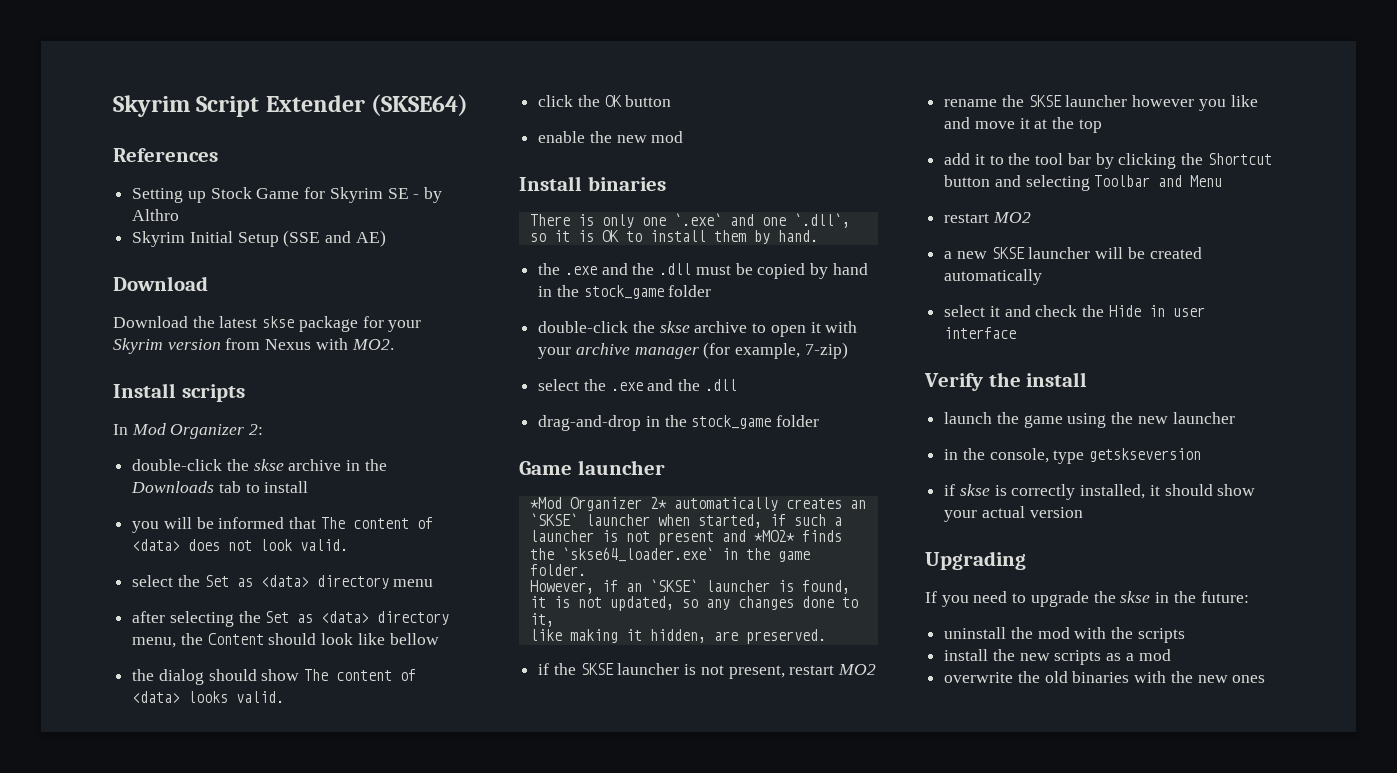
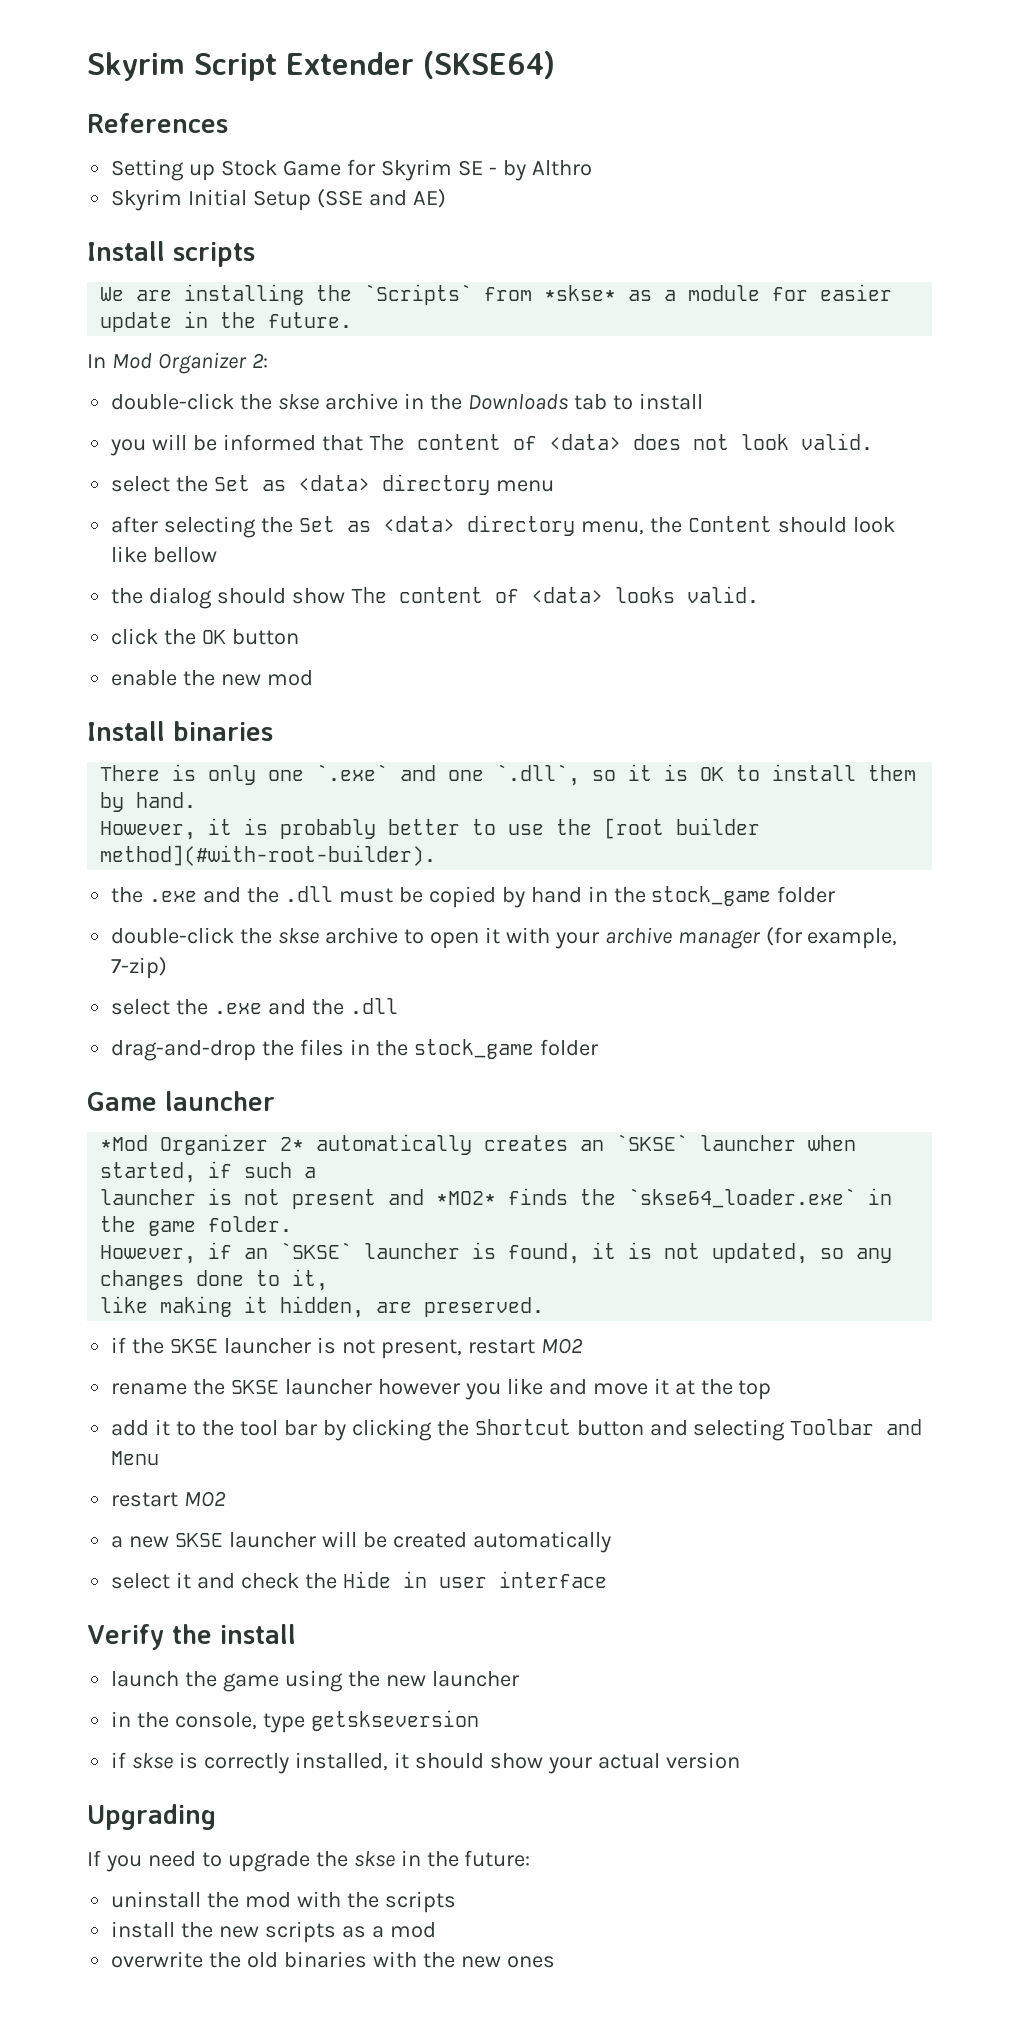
[113,276,208,291] [113,316,422,332] [113,338,394,354] [113,383,245,402] Download // Download the latest skse package for your Skyrim version from Nexus with MO2. // Install scripts -> [87,241,255,267] [100,284,893,305] [100,311,353,332] Install scripts // We are installing the `Scripts` from *skse* as a module for easier update in the future.
(818, 236) none -> [100,818,761,840] [100,845,437,866] // However, it is probably better to use the [root builder method](#with-root-builder).
(642, 423) none -> [262,1039,345,1056] the files

